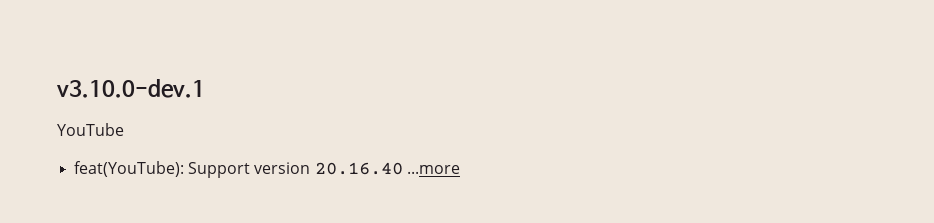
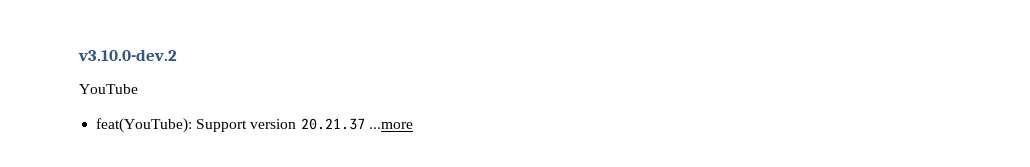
[56,79,205,98] v3.10.0-dev.1 -> [78,49,177,61] v3.10.0-dev.2
[314,162,403,175] 20.16.40 -> [300,118,365,130] 20.21.37

